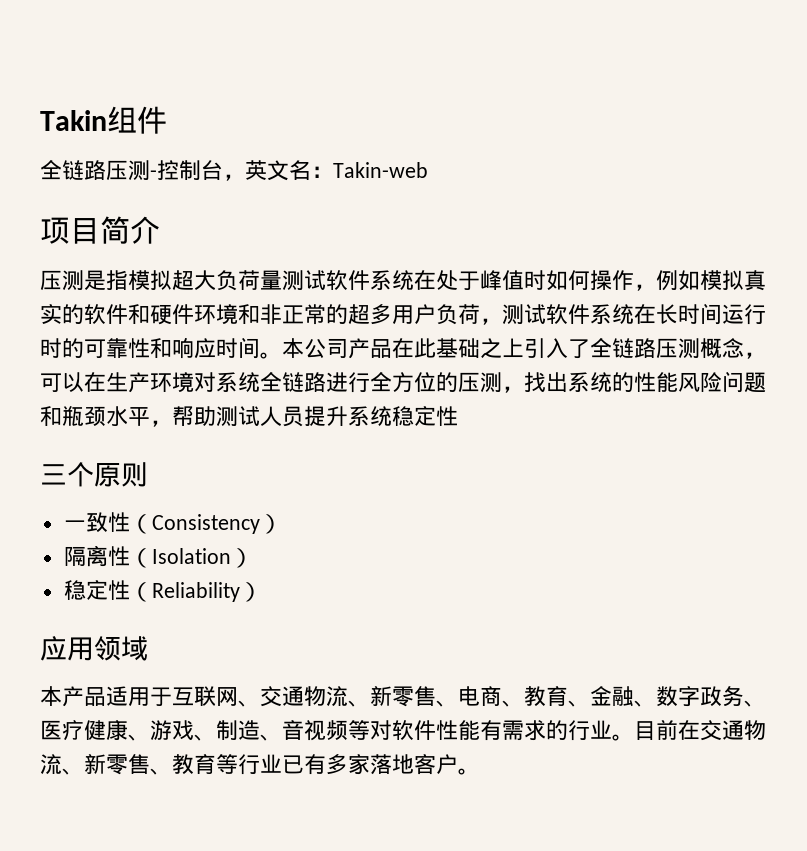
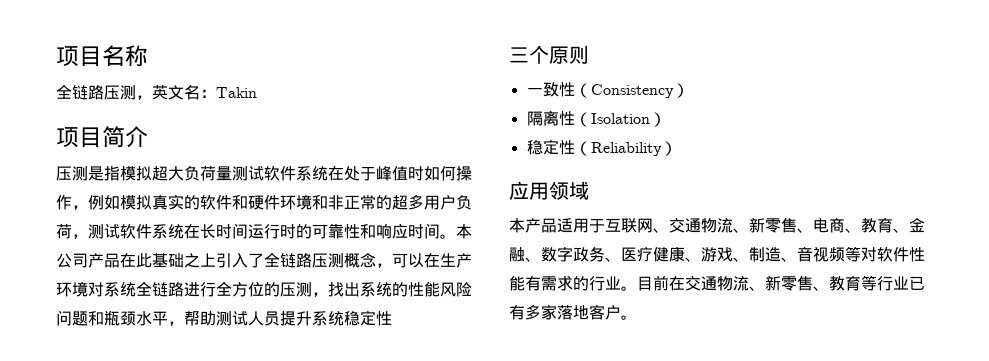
[40,106,167,134] [40,160,223,181] Takin组件 // 全链路压测-控制台 -> [56,45,148,67] [56,84,136,100] 项目名称 // 全链路压测
[333,162,428,178] Takin-web -> [216,87,257,98] Takin

